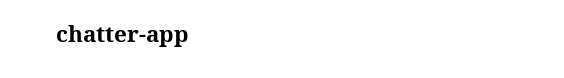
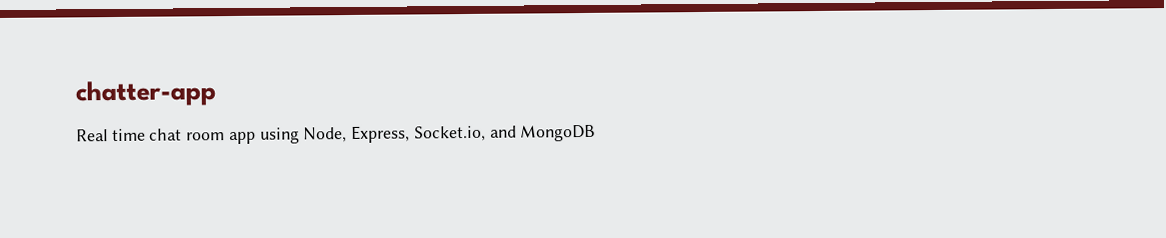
(189, 36) none -> [76,124,597,145] // Real time chat room app using Node, Express, Socket.io, and MongoDB

